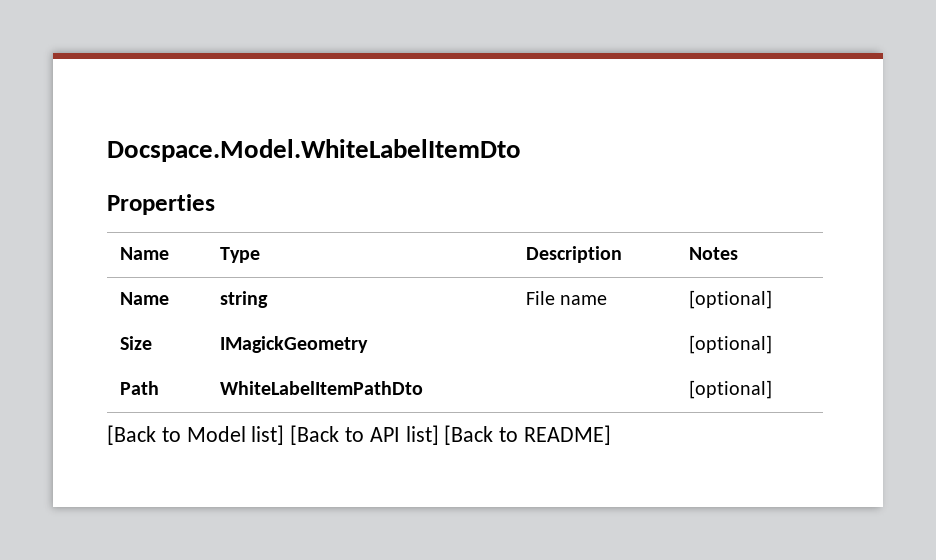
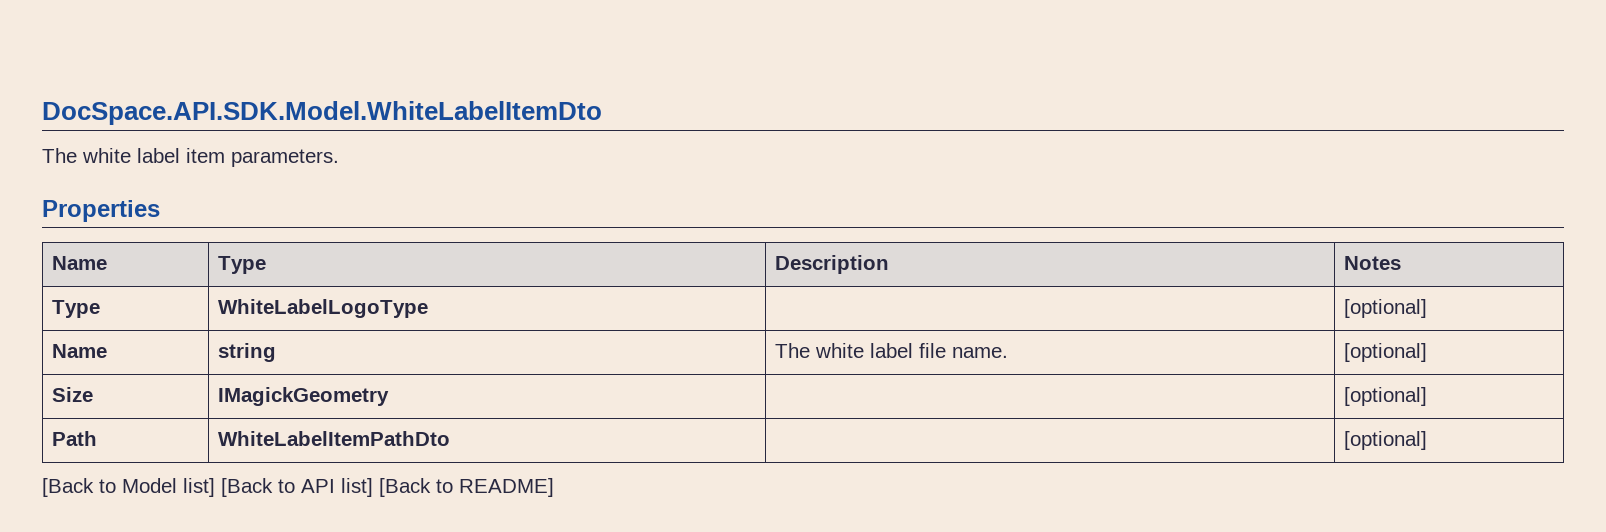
[107,139,521,162] Docspace.Model.WhiteLabelItemDto -> [42,101,602,125] [42,148,339,167] DocSpace.API.SDK.Model.WhiteLabelItemDto // The white label item parameters.
(738, 253) none -> [51,300,100,318] [217,299,428,318] [1343,299,1427,318] // Type | WhiteLabelLogoType | | [optional]
[525,291,607,305] File name -> [774,343,1008,358] The white label file name.

